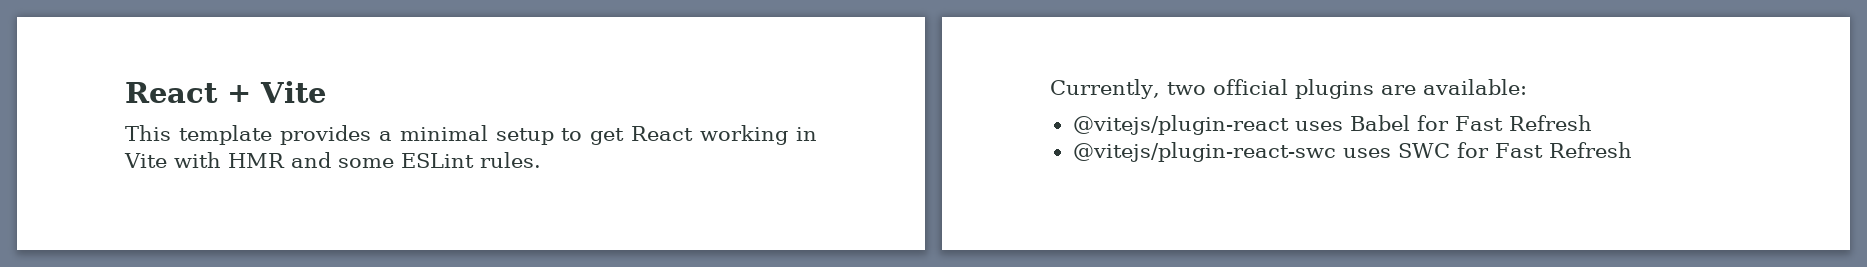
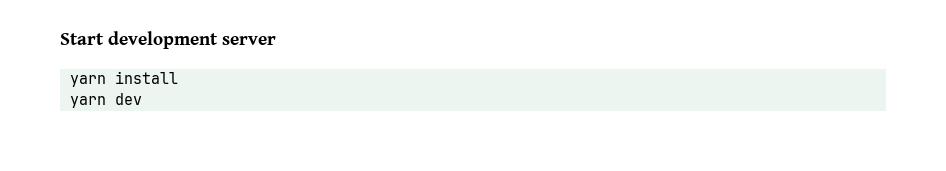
[125,81,326,103] [125,125,817,145] [124,152,541,168] [1050,79,1527,99] [1072,115,1592,135] [1072,142,1632,162] React + Vite // This template provides a minimal setup to get React working in Vite with HMR and some ESLint rules. // Currently, two official plugins are available: // @vitejs/plugin-react uses Babel for Fast Refresh // @vitejs/plugin-react-swc uses SWC for Fast Refresh -> [60,31,277,49] [70,71,179,87] [70,93,143,108] Start development server // yarn install // yarn dev

